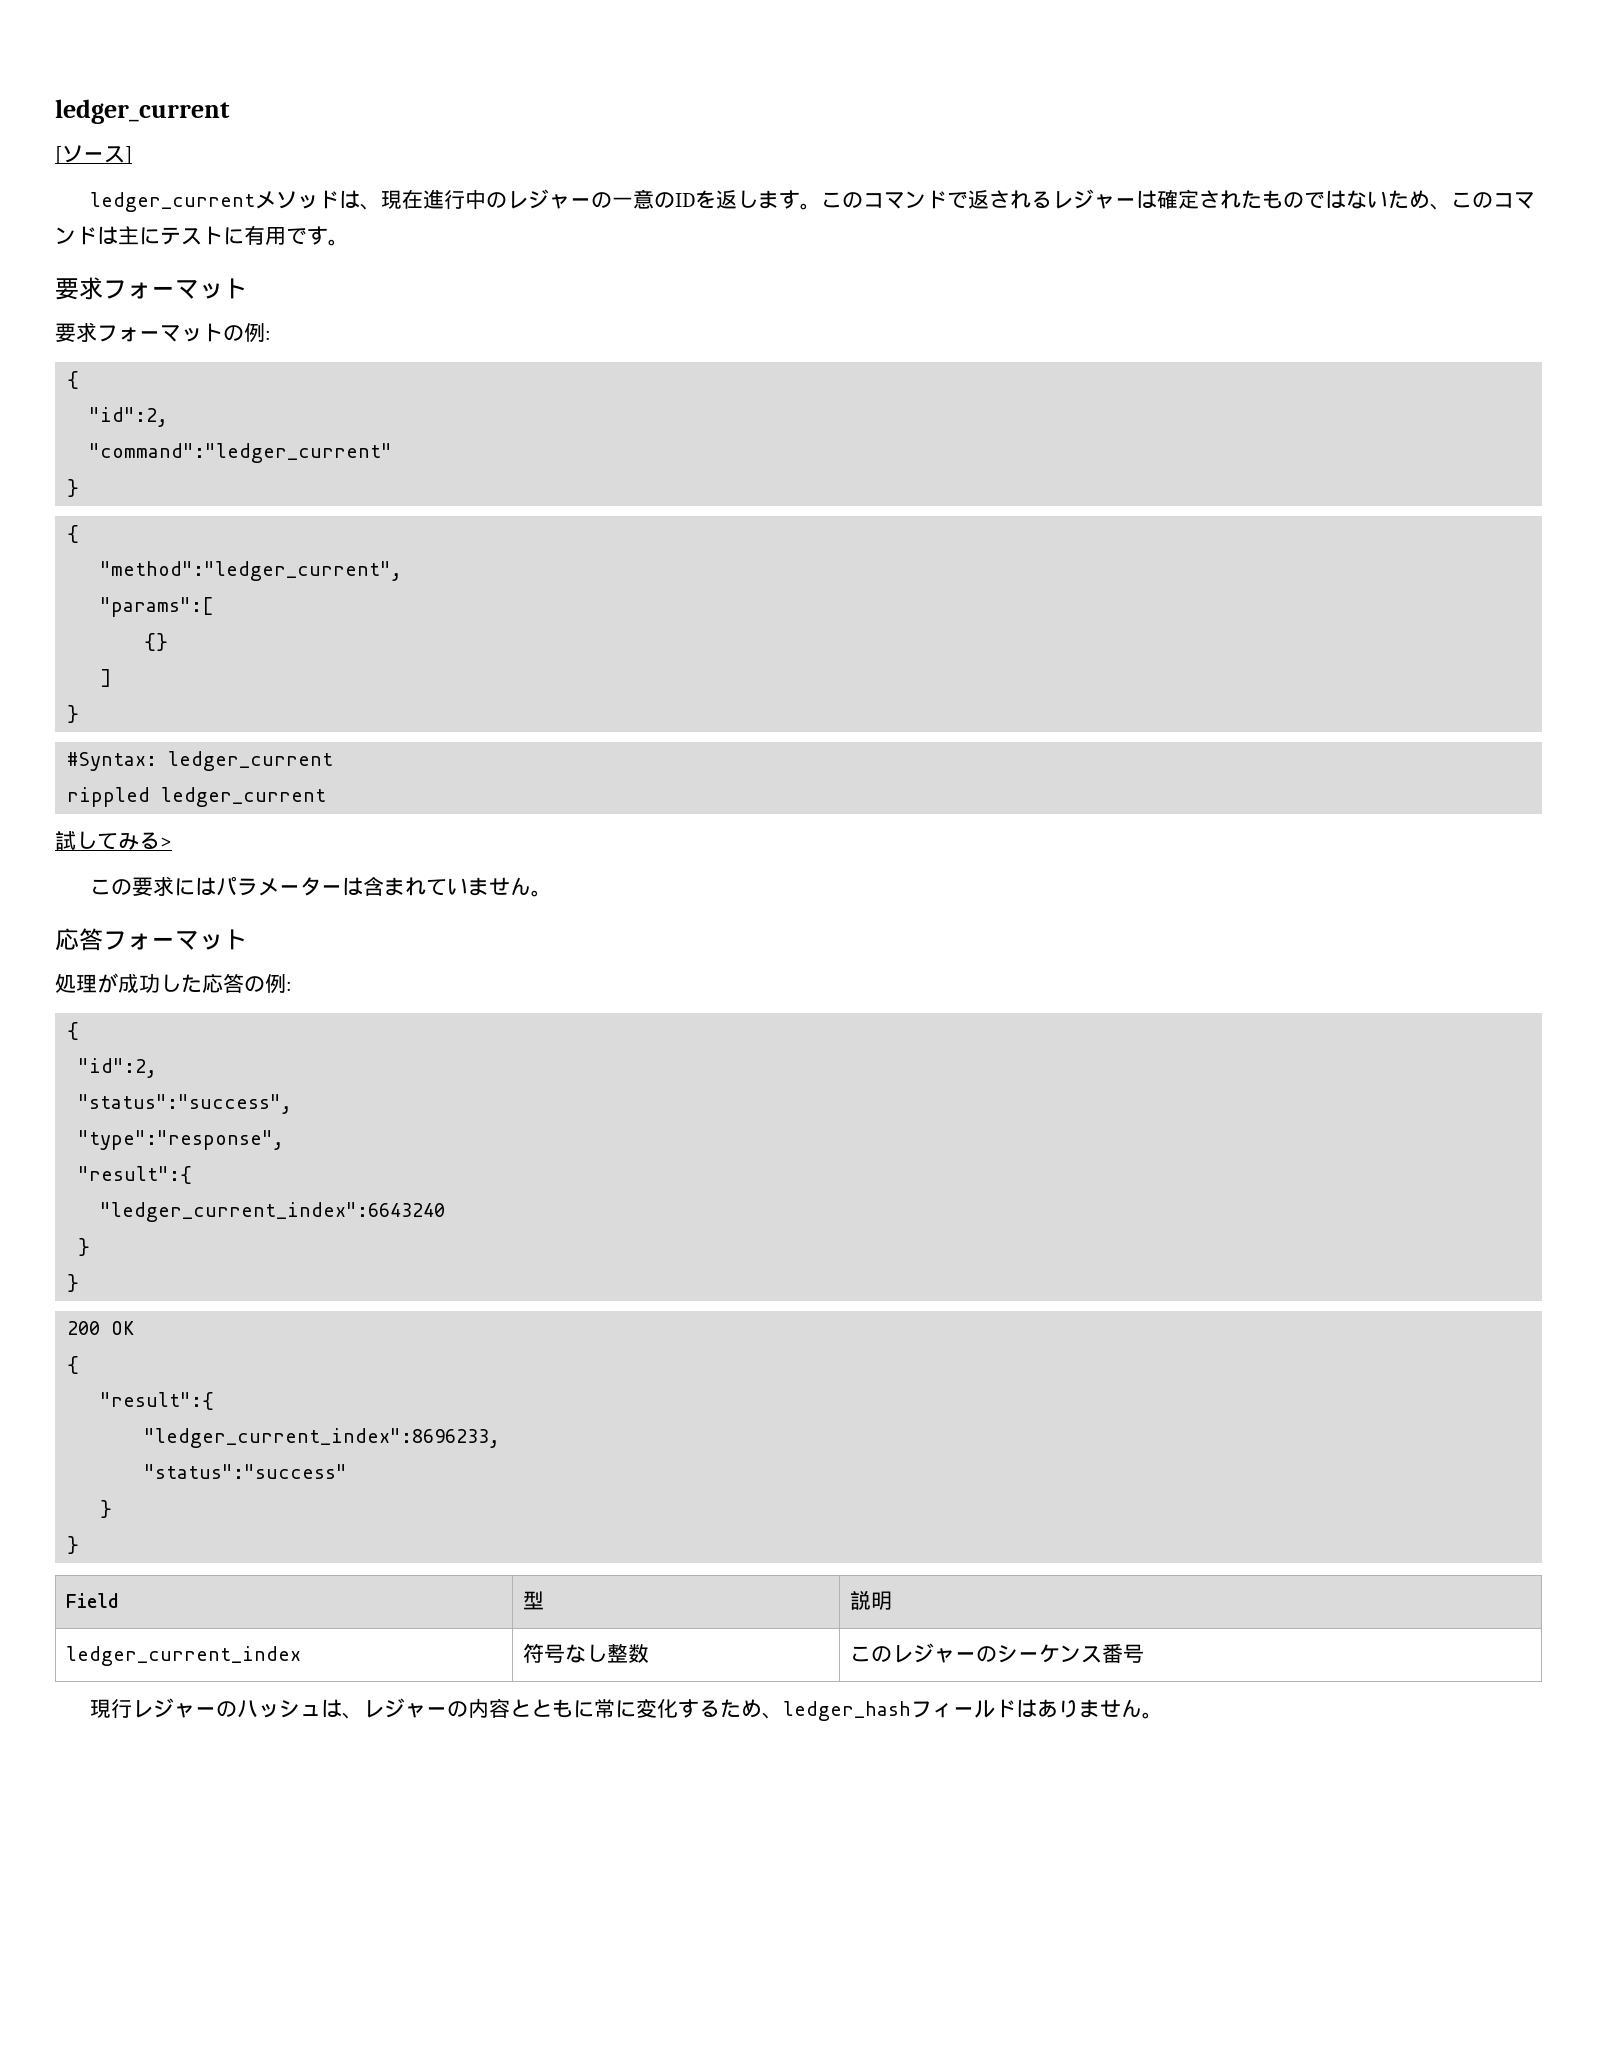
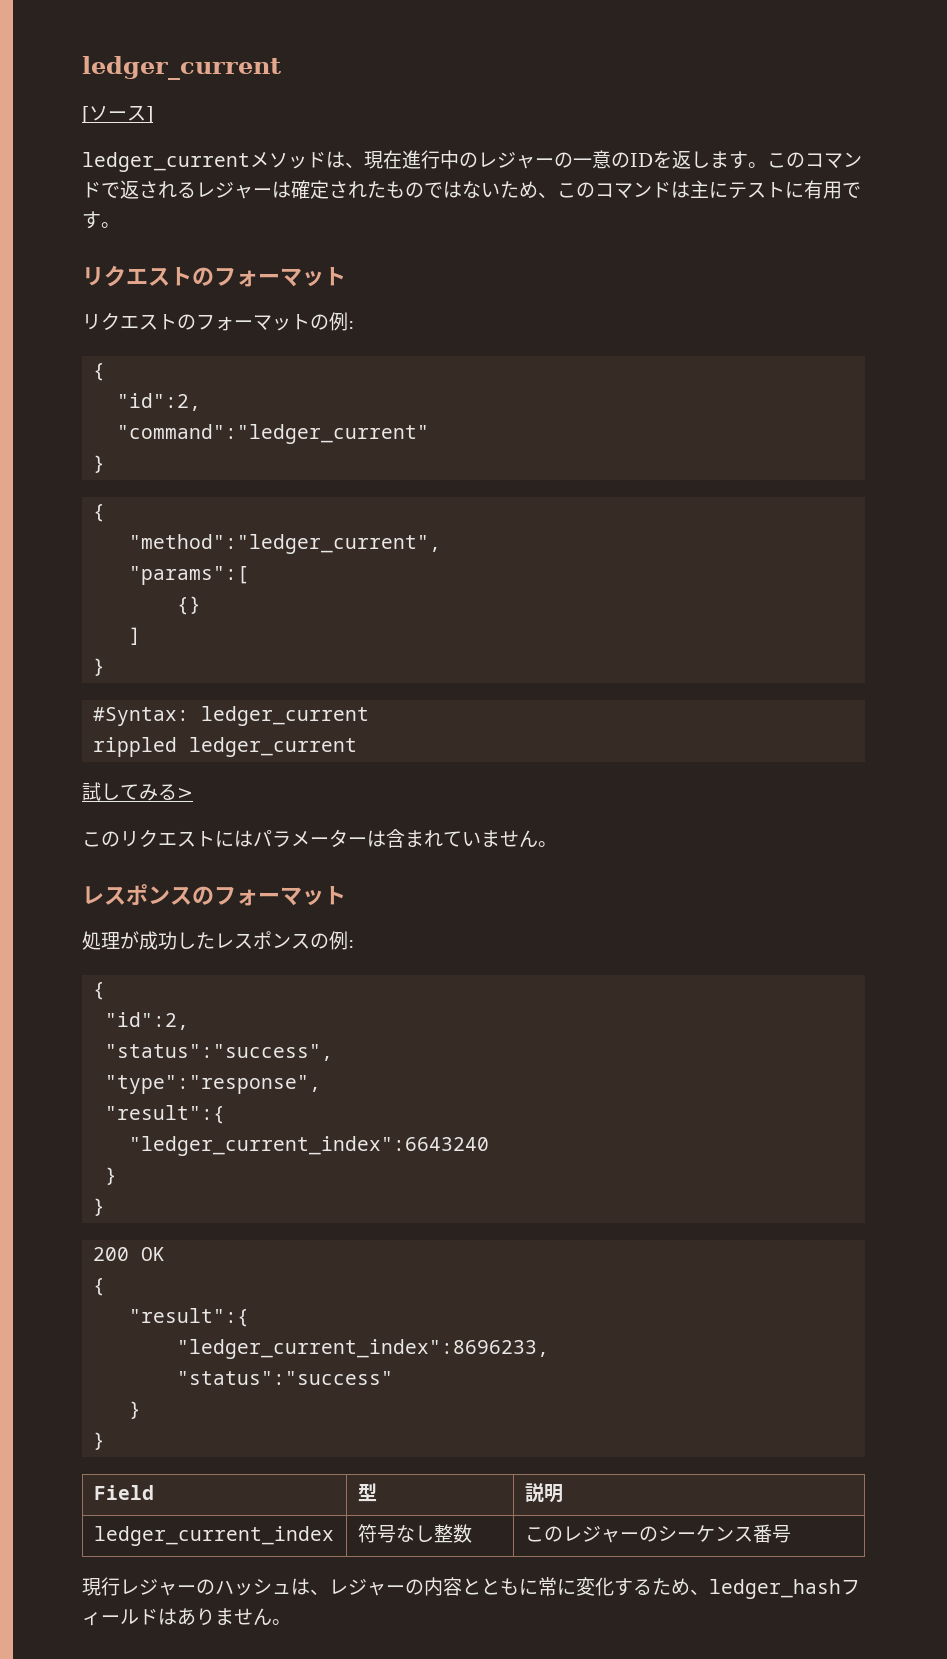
[55,277,247,300] [55,322,97,342] 要求フォーマット // 要求 -> [82,265,346,287] [82,312,196,330] リクエストのフォーマット // リクエストの
[132,876,175,896] 要求 -> [120,829,215,847] リクエスト
[55,928,103,951] 応答 -> [82,884,214,905] レスポンスの
[202,973,244,993] 応答 -> [215,931,310,949] レスポンス

